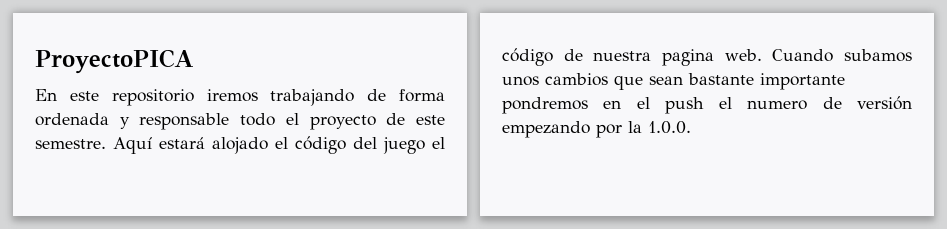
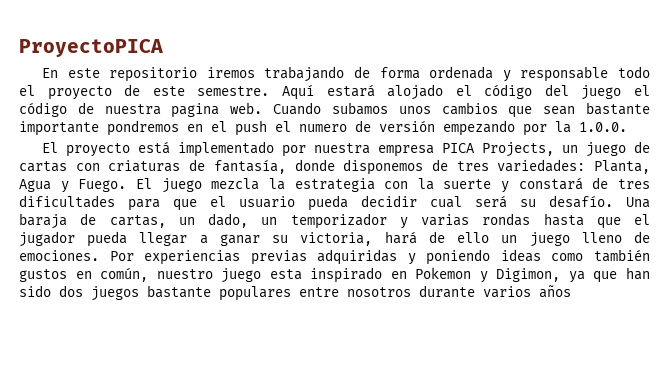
(691, 127) none -> [41,141,651,157] [19,159,650,175] [19,177,650,193] [19,195,650,211] [19,213,650,229] [19,231,650,247] [19,249,650,265] [19,267,651,283] [19,285,571,301] // El proyecto está implementado por nuestra empresa PICA Projects, un juego de cartas con criaturas de fantasía, donde disponemos de tres variedades: Planta, Agua y Fuego. El juego mezcla la estrategia con la suerte y constará de tres dificultades para que el usuario pueda decidir cual será su desafío. Una baraja de cartas, un dado, un temporizador y varias rondas hasta que el jugador pueda llegar a ganar su victoria, hará de ello un juego lleno de emociones. Por experiencias previas adquiridas y poniendo ideas como también gustos en común, nuestro juego esta inspirado en Pokemon y Digimon, ya que han sido dos juegos bastante populares entre nosotros durante varios años

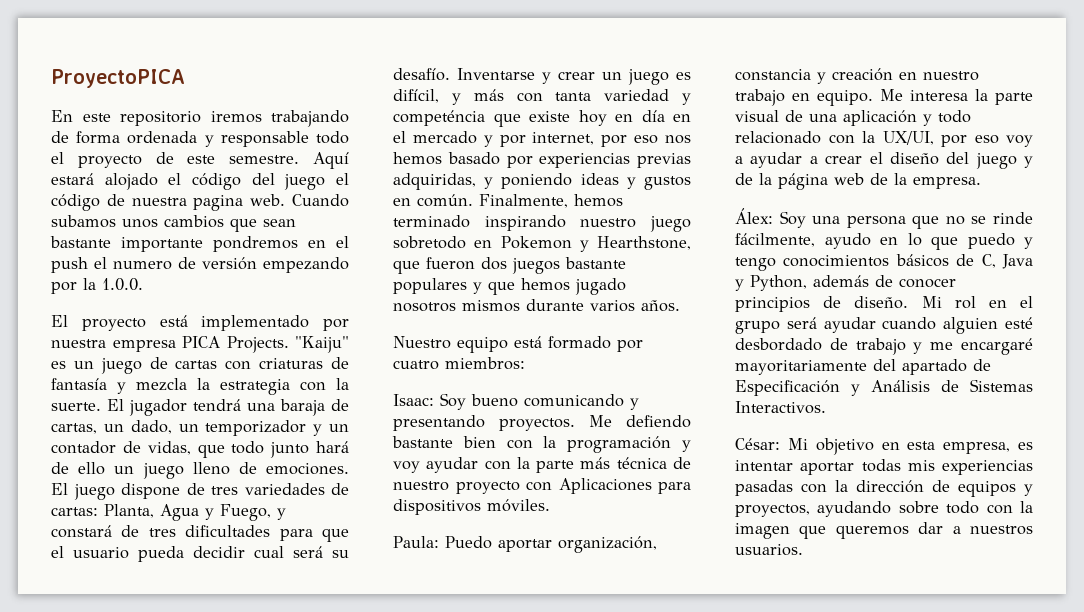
[481,142,554,157] Projects, -> [226,336,349,353] [51,361,66,369] Projects. "Kaiju" es
[213,159,650,175] [19,178,202,193] fantasía, donde disponemos de tres variedades: Planta, Agua y Fuego. El juego -> [51,378,126,394] fantasía y
[443,179,492,189] suerte -> [51,399,349,416] [51,420,349,436] [51,441,349,458] [51,462,349,479] [51,483,349,500] [51,504,271,521] suerte. El jugador tendrá una baraja de cartas, un dado, un temporizador y un contador de vidas, que todo junto hará de ello un juego lleno de emociones. El juego dispone de tres variedades de cartas: Planta, Agua y Fuego,
[626,197,650,208] [19,213,650,229] [19,231,650,247] [19,250,134,261] Una baraja de cartas, un dado, un temporizador y varias rondas hasta que el jugador pueda llegar a ganar su victoria, hará de ello un juego lleno de emociones. Por -> [457,68,691,85] [393,89,691,105] [393,110,691,127] [393,131,691,147] [393,152,533,168] Inventarse y crear un juego es difícil, y más con tanta variedad y competéncia que existe hoy en día en el mercado y por internet, por eso nos hemos basado por
[317,249,398,265] adquiridas -> [393,173,476,190] adquiridas,
[551,249,650,262] [19,267,651,283] [19,285,571,301] como también gustos en común, nuestro juego esta inspirado en Pokemon y Digimon, ya que han sido dos juegos bastante populares entre nosotros durante varios años -> [626,176,691,190] [393,194,623,208] [393,215,691,232] [393,236,691,252] [393,257,626,274] [393,278,626,295] [393,299,680,312] [393,336,643,353] [393,357,525,370] [393,393,639,410] [393,415,691,431] [392,436,691,453] [393,457,691,473] [393,478,691,494] [393,499,550,515] [393,536,657,553] [735,68,979,84] [735,89,1033,106] [735,110,971,126] [735,131,1033,147] [735,152,1033,169] [735,173,981,190] [735,208,1033,229] [735,233,1033,250] [735,254,1033,271] [735,275,956,291] [735,296,1033,312] [735,317,1033,334] [735,338,1033,355] [735,359,991,375] [735,379,1033,396] [735,401,826,414] [735,438,1033,455] [735,459,1033,475] [735,480,1033,497] [735,501,1033,517] [735,522,1033,539] [735,544,803,556] y gustos en común. Finalmente, hemos terminado inspirando nuestro juego sobretodo en Pokemon y Hearthstone, que fueron dos juegos bastante populares y que hemos jugado nosotros mismos durante varios años. // Nuestro equipo está formado por cuatro miembros: // Isaac: Soy bueno comunicando y presentando proyectos. Me defiendo bastante bien con la programación y voy ayudar con la parte más técnica de nuestro proyecto con Aplicaciones para dispositivos móviles. // Paula: Puedo aportar organización, constancia y creación en nuestro trabajo en equipo. Me interesa la parte visual de una aplicación y todo relacionado con la UX/UI, por eso voy a ayudar a crear el diseño del juego y de la página web de la empresa. // Álex: Soy una persona que no se rinde fácilmente, ayudo en lo que puedo y tengo conocimientos básicos de C, Java y Python, además de conocer principios de diseño. Mi rol en el grupo será ayudar cuando alguien esté desbordado de trabajo y me encargaré mayoritariamente del apartado de Especificación y Análisis de Sistemas Interactivos. // César: Mi objetivo en esta empresa, es intentar aportar todas mis experiencias pasadas con la dirección de equipos y proyectos, ayudando sobre todo con la imagen que queremos dar a nuestros usuarios.

